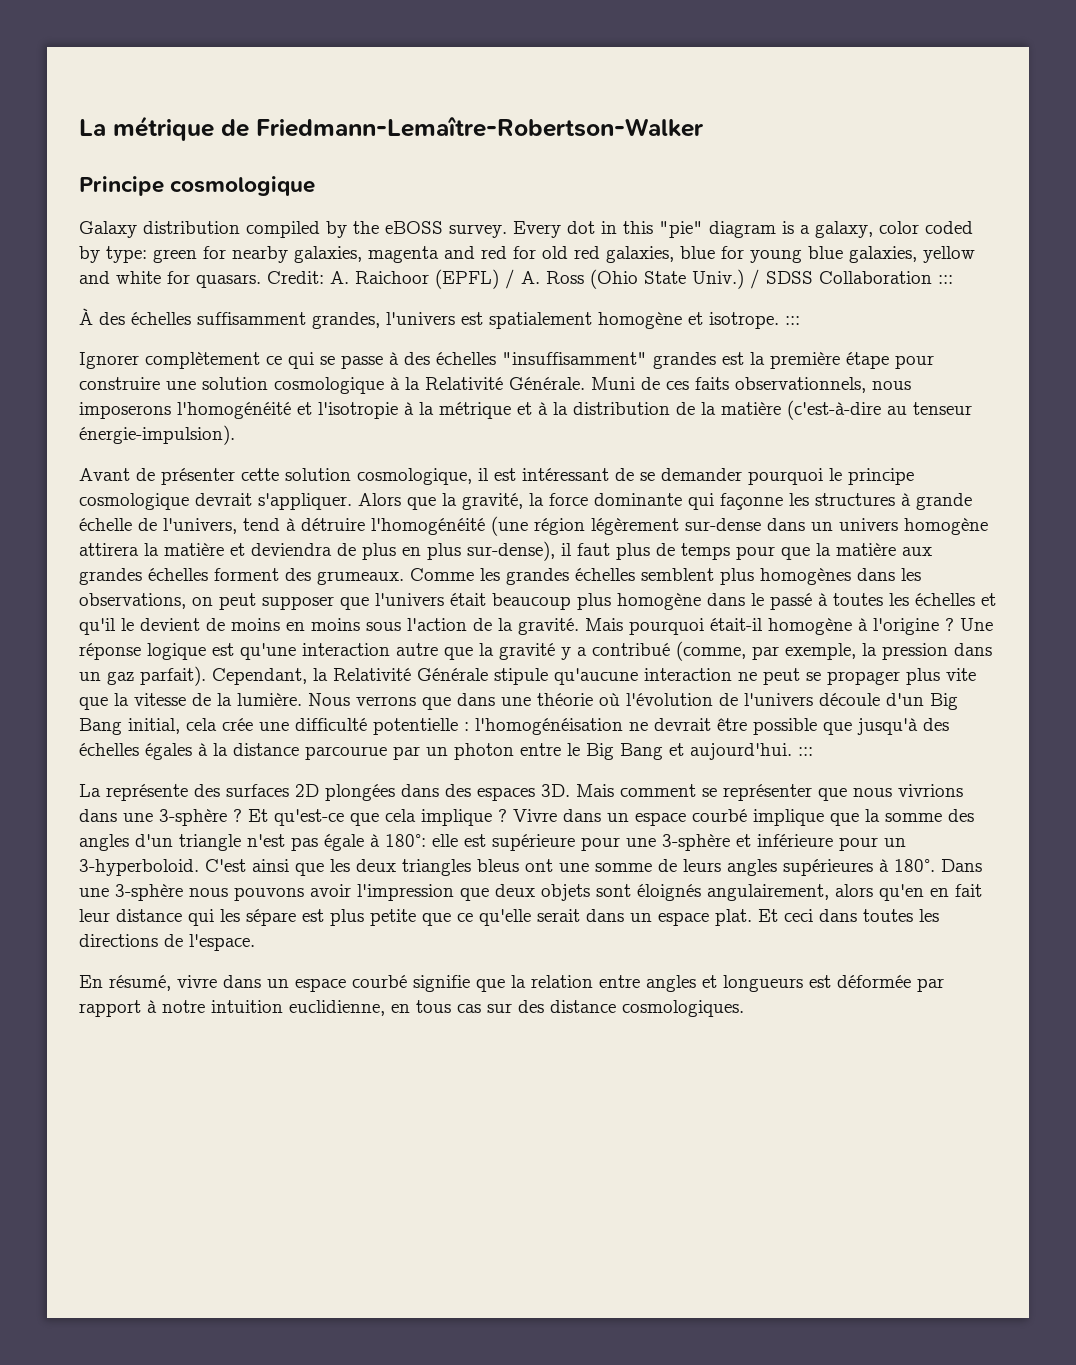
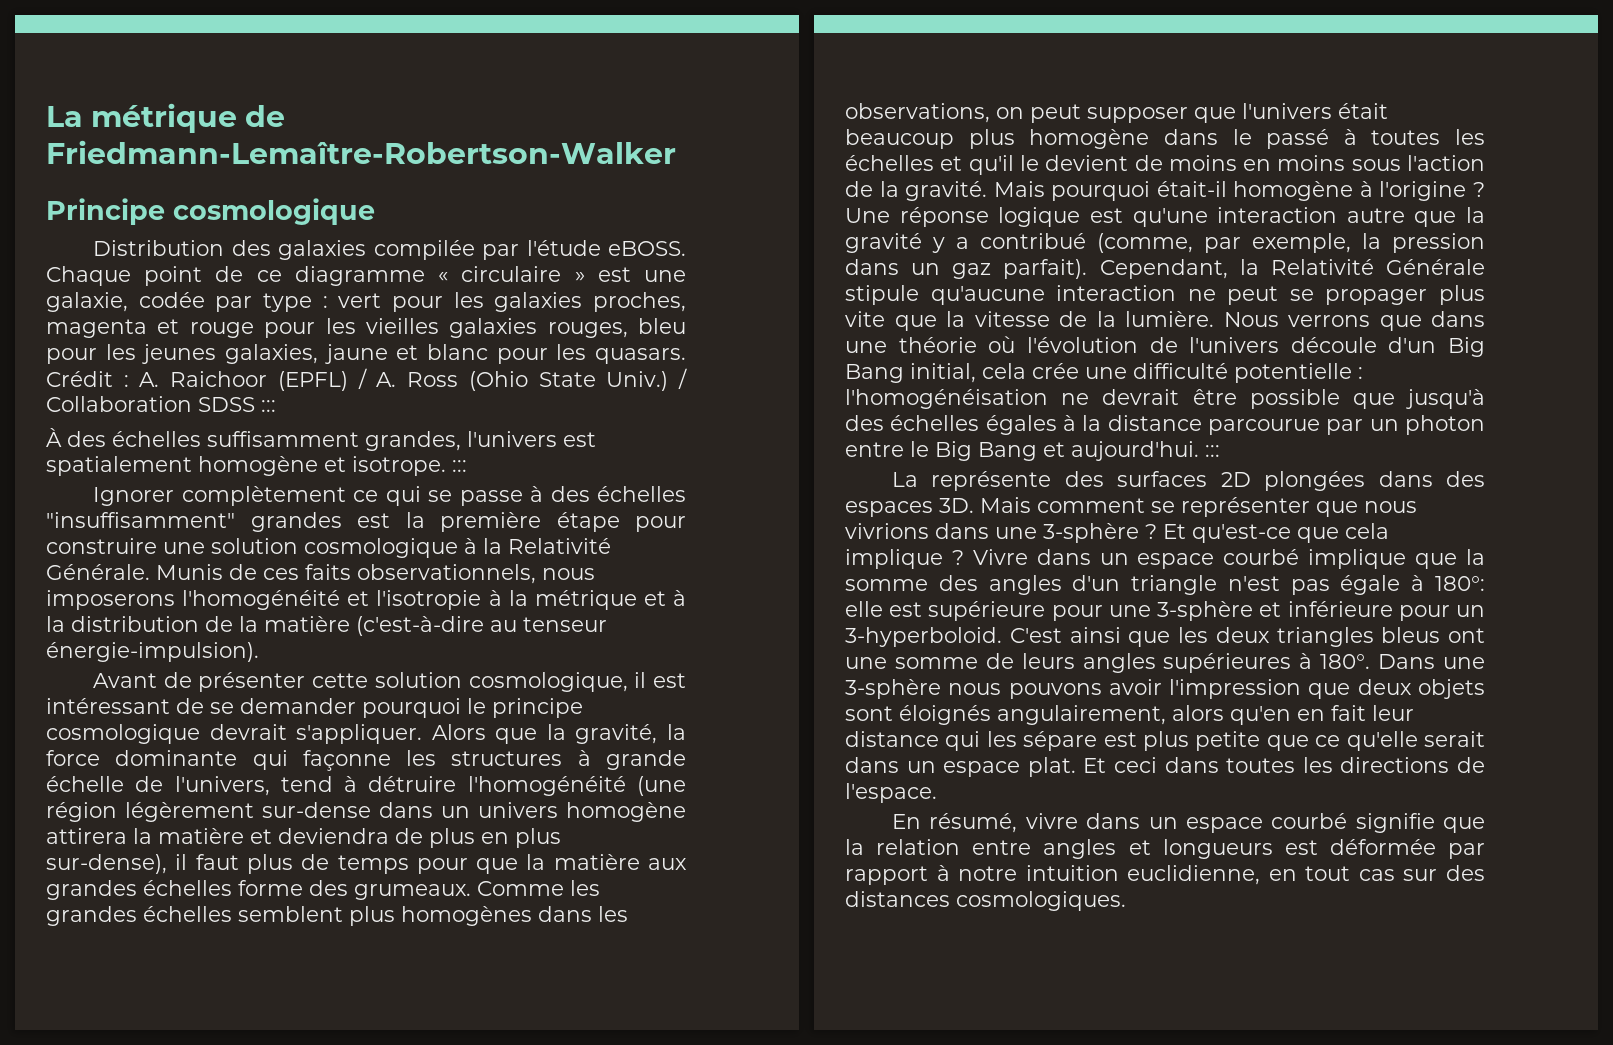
[79,221,973,238] [79,246,975,263] [79,271,324,288] Galaxy distribution compiled by the eBOSS survey. Every dot in this "pie" diagram is a galaxy, color coded by type: green for nearby galaxies, magenta and red for old red galaxies, blue for young blue galaxies, yellow and white for quasars. Credit: -> [93,240,687,260] [46,266,686,286] [46,292,687,312] [46,318,686,338] [46,344,687,364] [46,371,129,387] Distribution des galaxies compilée par l'étude eBOSS. Chaque point de ce diagramme « circulaire » est une galaxie, codée par type : vert pour les galaxies proches, magenta et rouge pour les vieilles galaxies rouges, bleu pour les jeunes galaxies, jaune et blanc pour les quasars. Crédit :
[766,271,932,284] SDSS Collaboration -> [46,396,255,412] Collaboration SDSS
[591,377,635,390] Muni -> [156,564,223,580] Munis
[214,568,279,581] forment -> [238,880,303,896] forme
[416,1000,451,1013] tous -> [1305,866,1351,881] tout
[550,1000,616,1013] distance -> [845,891,950,907] distances

